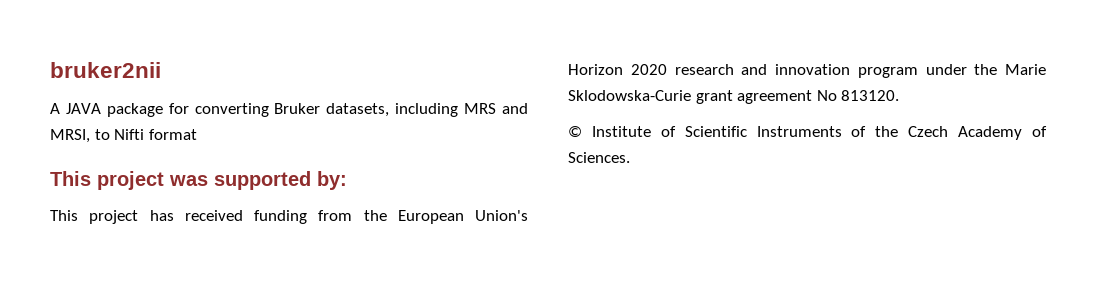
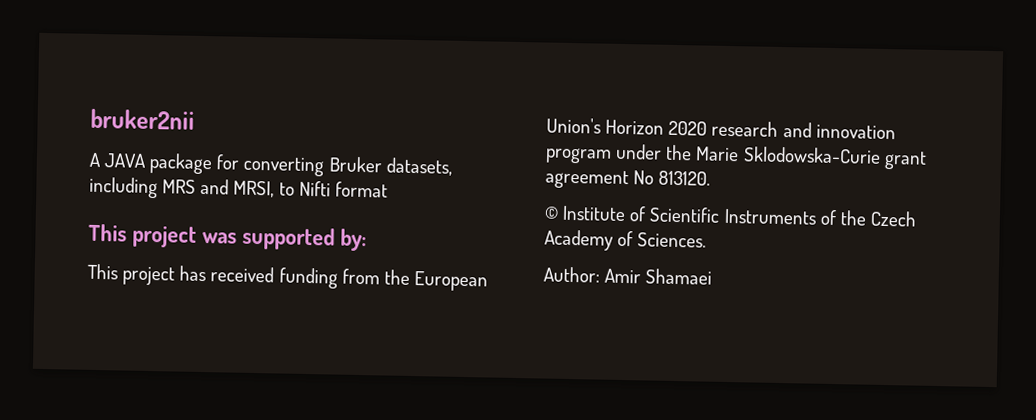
(630, 157) none -> [543,266,713,285] // Author: Amir Shamaei

